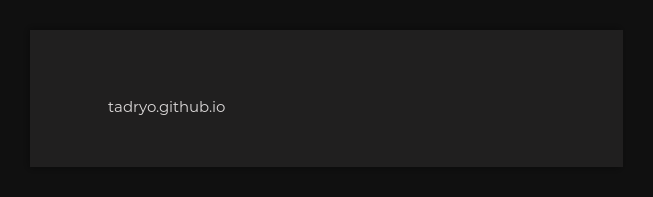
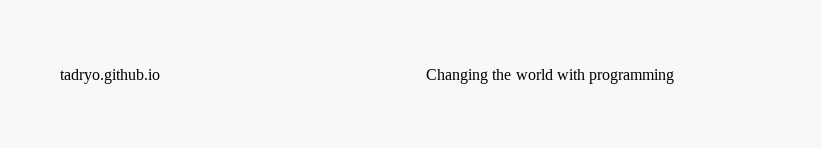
(225, 108) none -> [426,69,675,84] // Changing the world with programming

